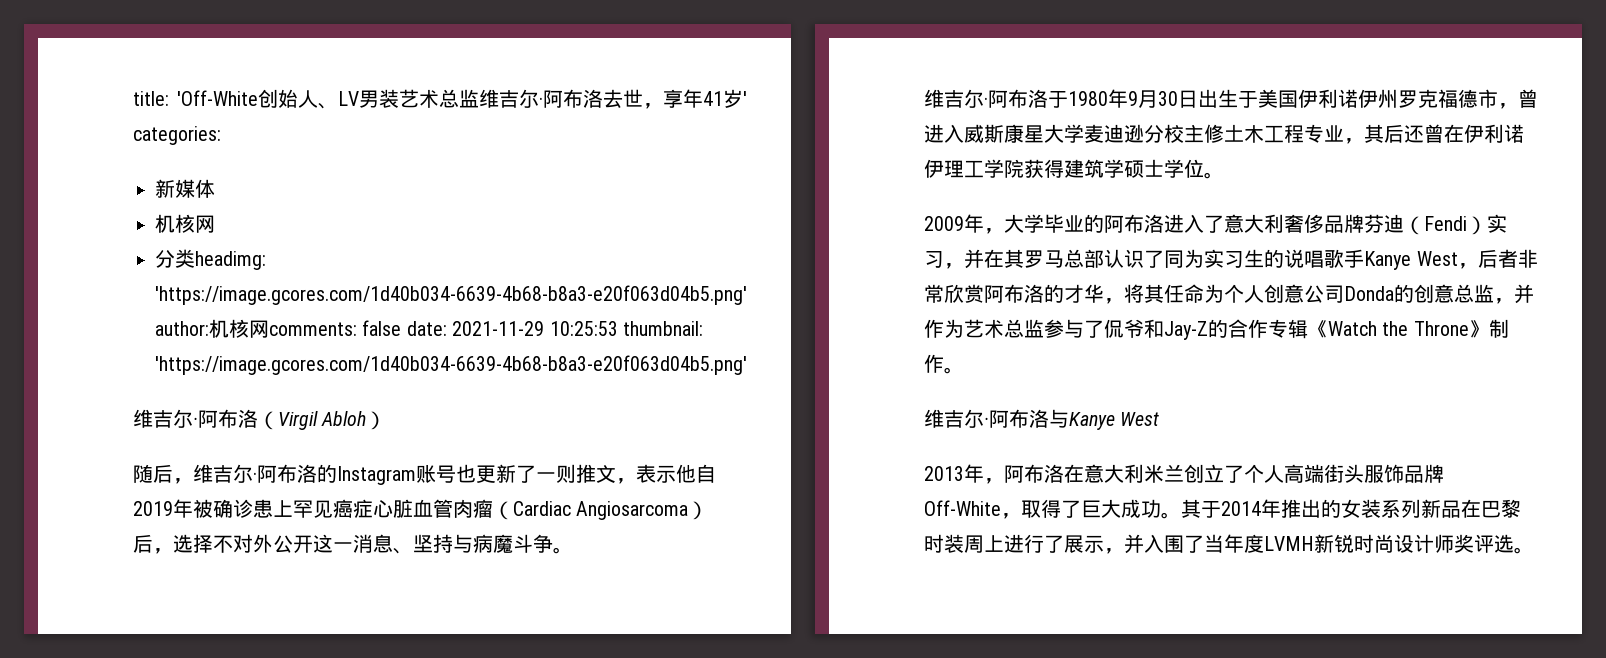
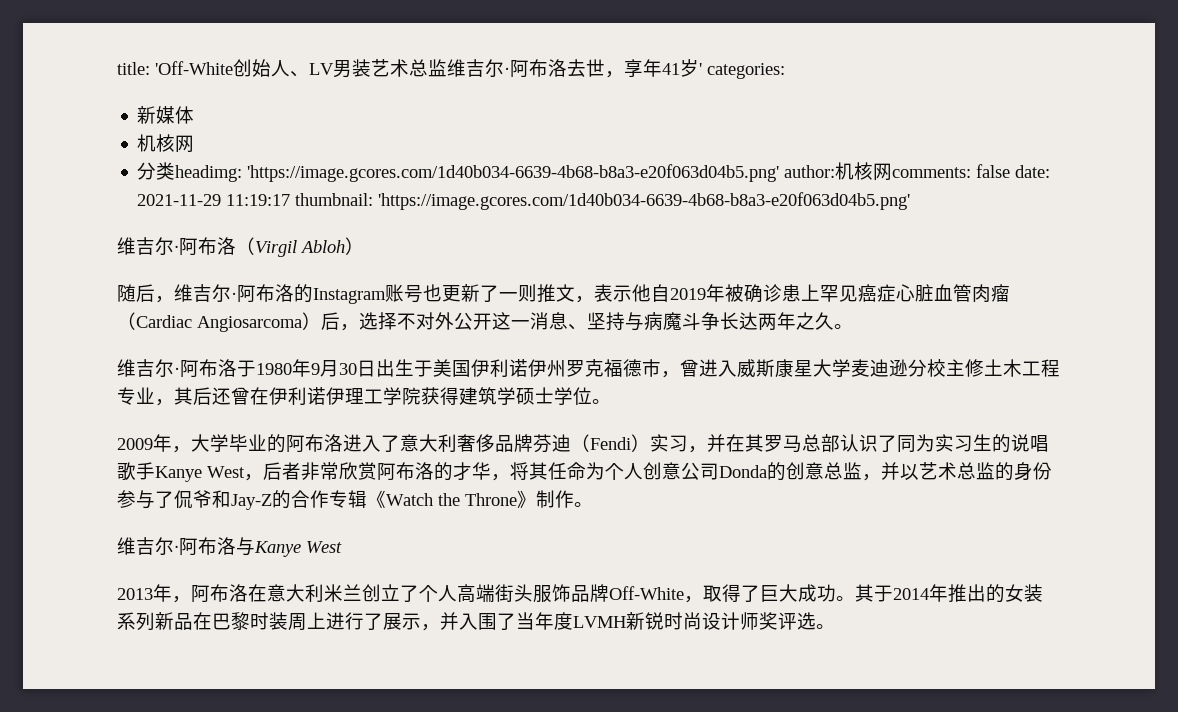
[549,321,618,336] 10:25:53 -> [226,194,291,206] 11:19:17
(553, 543) none -> [720,312,834,330] 长达两年之久
[924,319,1044,338] 作为艺术总监 -> [900,462,1052,481] 以艺术总监的身份

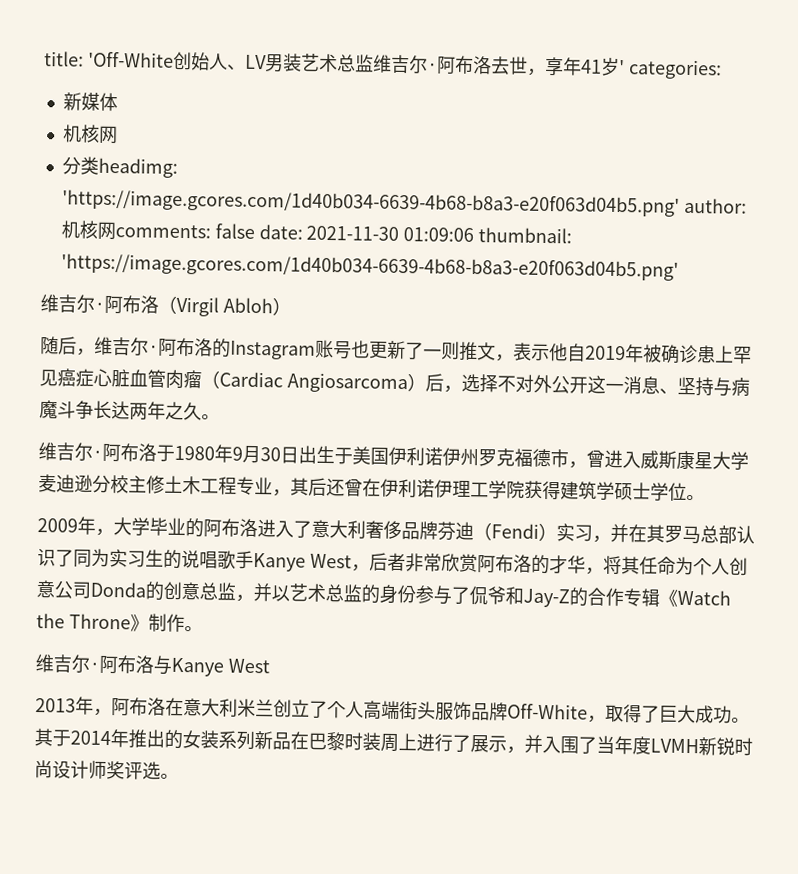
[137,194,291,206] 2021-11-29 11:19:17 -> [306,225,475,243] 2021-11-30 01:09:06

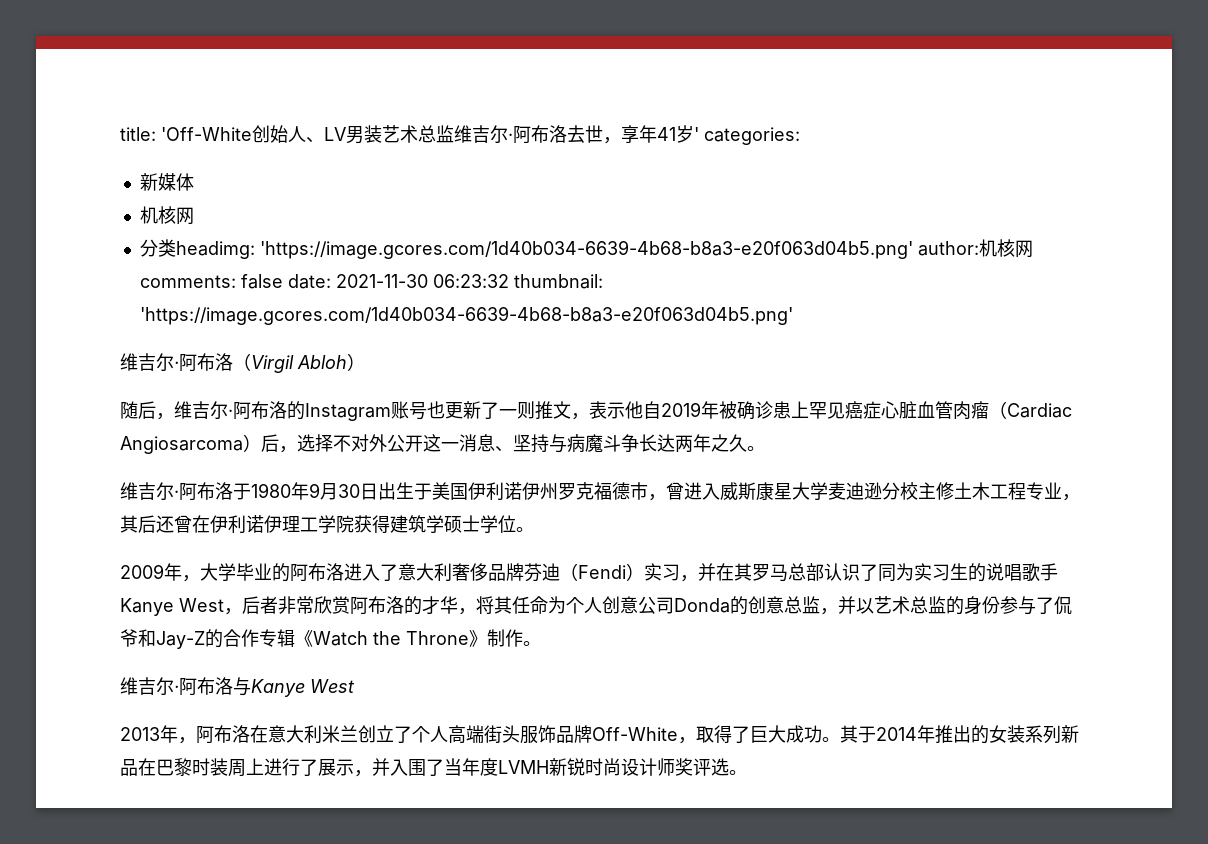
[403,227,475,243] 01:09:06 -> [432,274,509,288] 06:23:32

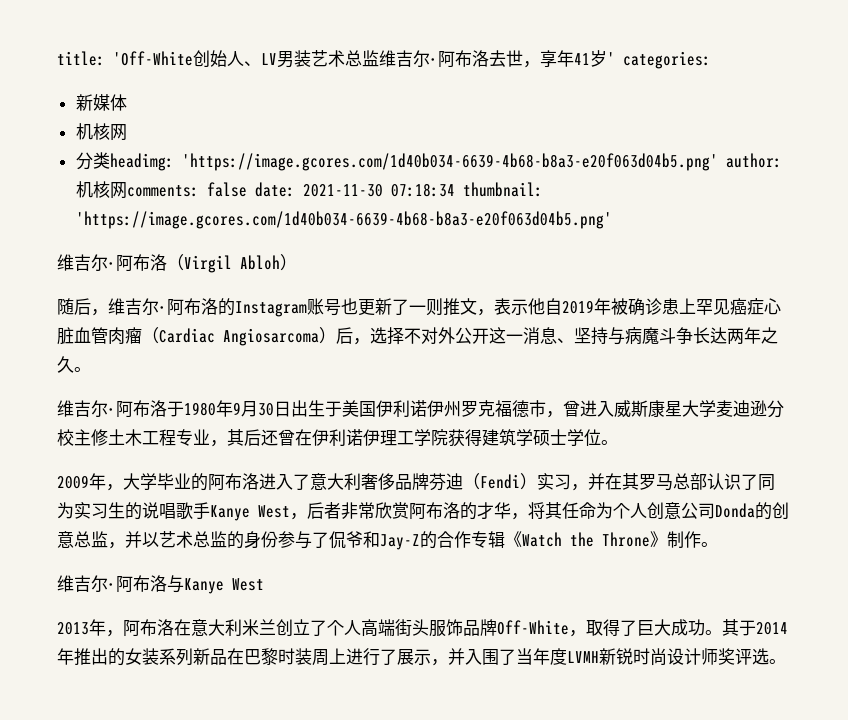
[432,274,509,288] 06:23:32 -> [390,183,455,197] 07:18:34

